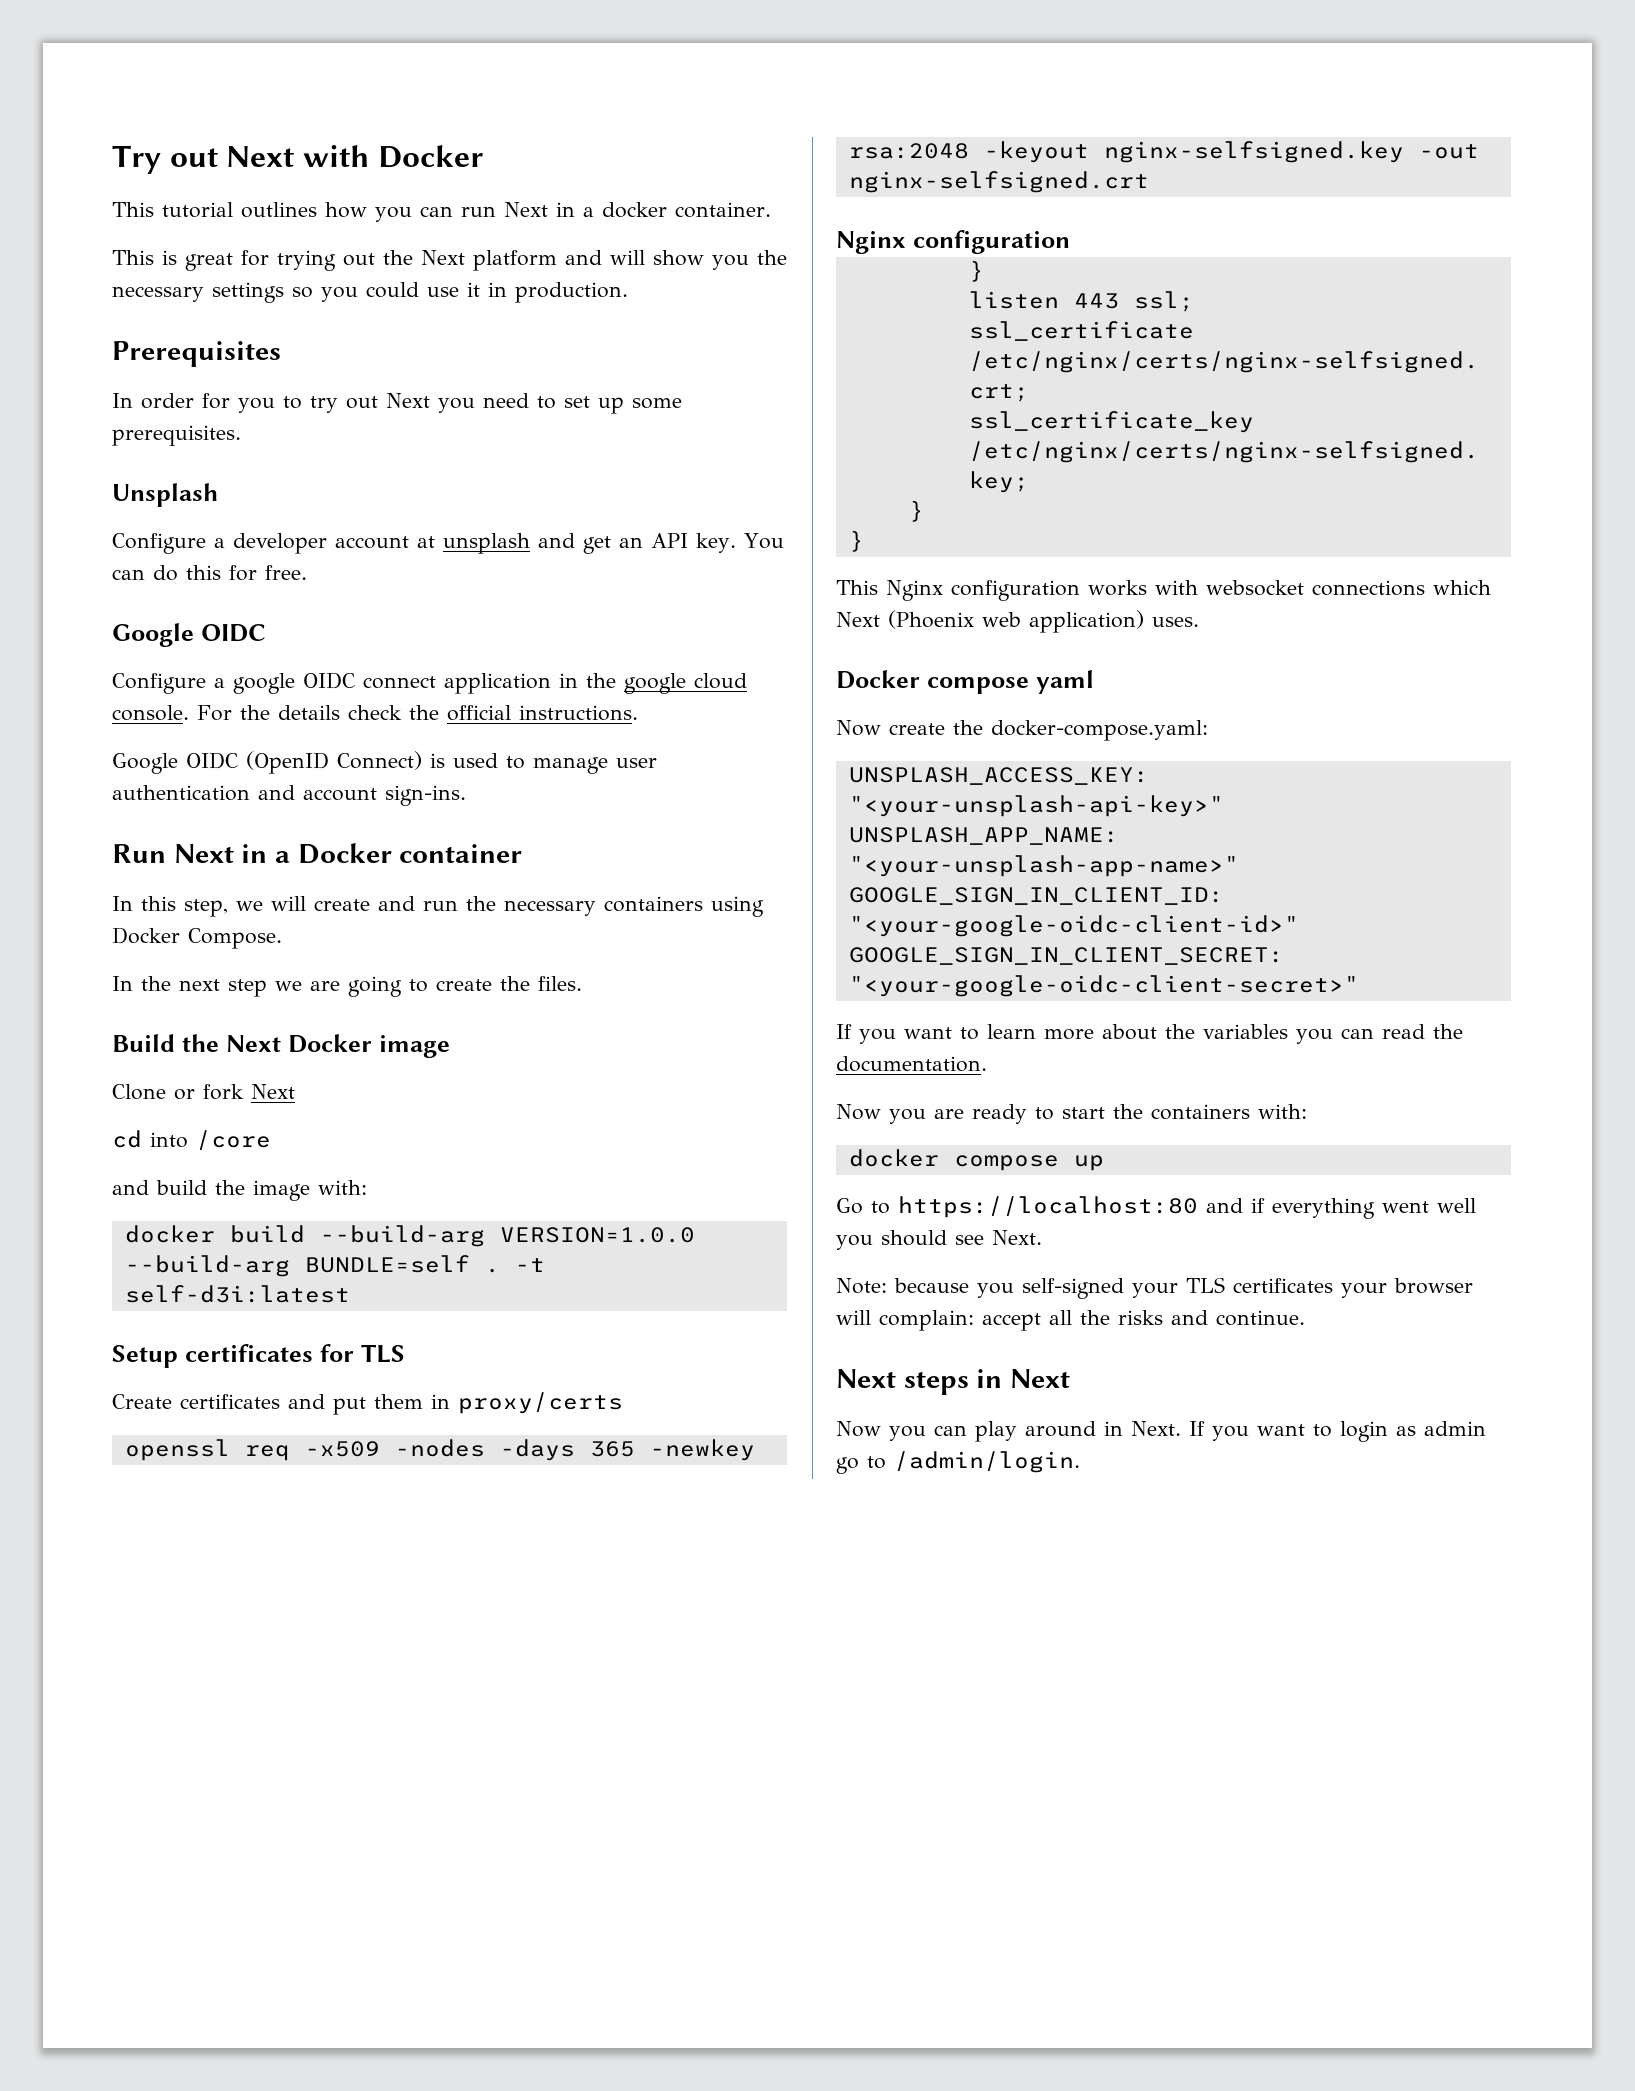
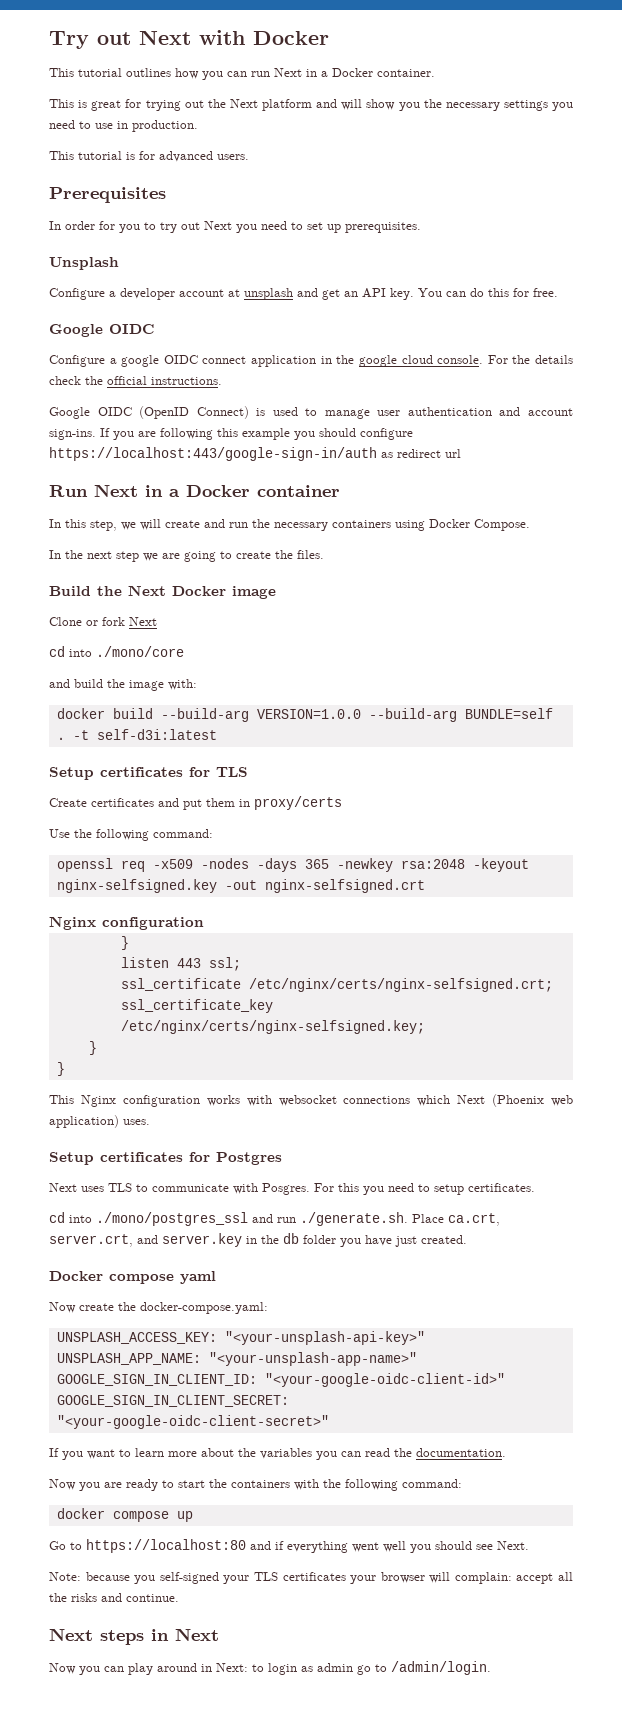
[602,202,667,218] docker -> [332,68,373,77] Docker
[292,282,628,303] so you could use it in production. -> [552,102,573,111] [49,120,198,132] [49,151,249,162] you need to use in production. // This tutorial is for advanced users.
[632,398,682,409] some -> (341, 228) none
(466, 795) none -> [100,428,413,440] [49,447,461,461] If you are following this example you should configure https://localhost:443/google-sign-in/auth as redirect url
[196,1130,271,1150] /core -> [96,646,184,657] ./mono/core
(623, 1403) none -> [49,829,213,841] // Use the following command:
(1199, 622) none -> [49,1152,282,1165] [49,1183,535,1195] [49,1212,500,1226] [49,1233,467,1247] // Setup certificates for Postgres // Next uses TLS to communicate with Posgres. For this you need to setup certificates. // cd into ./mono/postgres_ssl and run ./generate.sh. Place ca.crt, server.crt, and server.key in the db folder you have just created.
[1258,1104,1307,1119] with: -> [294,1479,462,1491] with the following command:
[1131,1421,1305,1441] Next. If you want -> [216,1663,248,1672] Next:

